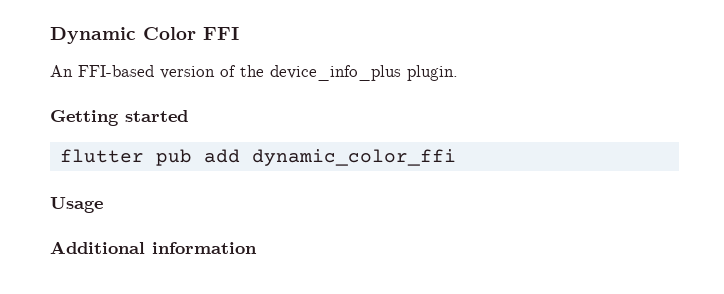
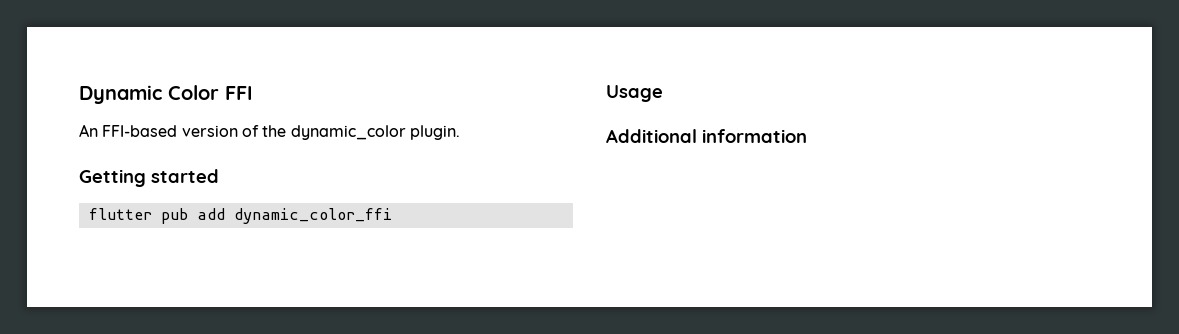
[270,65,401,81] device_info_plus -> [290,125,406,140] dynamic_color

